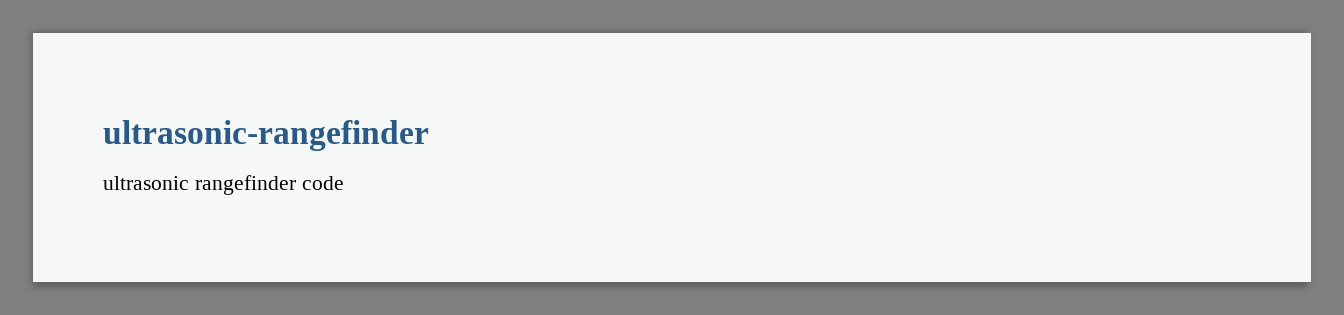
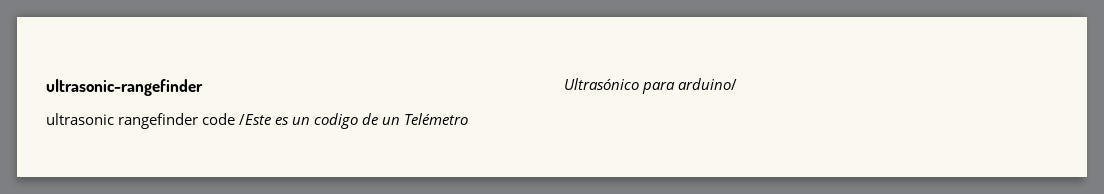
(344, 183) none -> [239,113,469,129] [564,78,738,94] /Este es un codigo de un Telémetro Ultrasónico para arduino/

